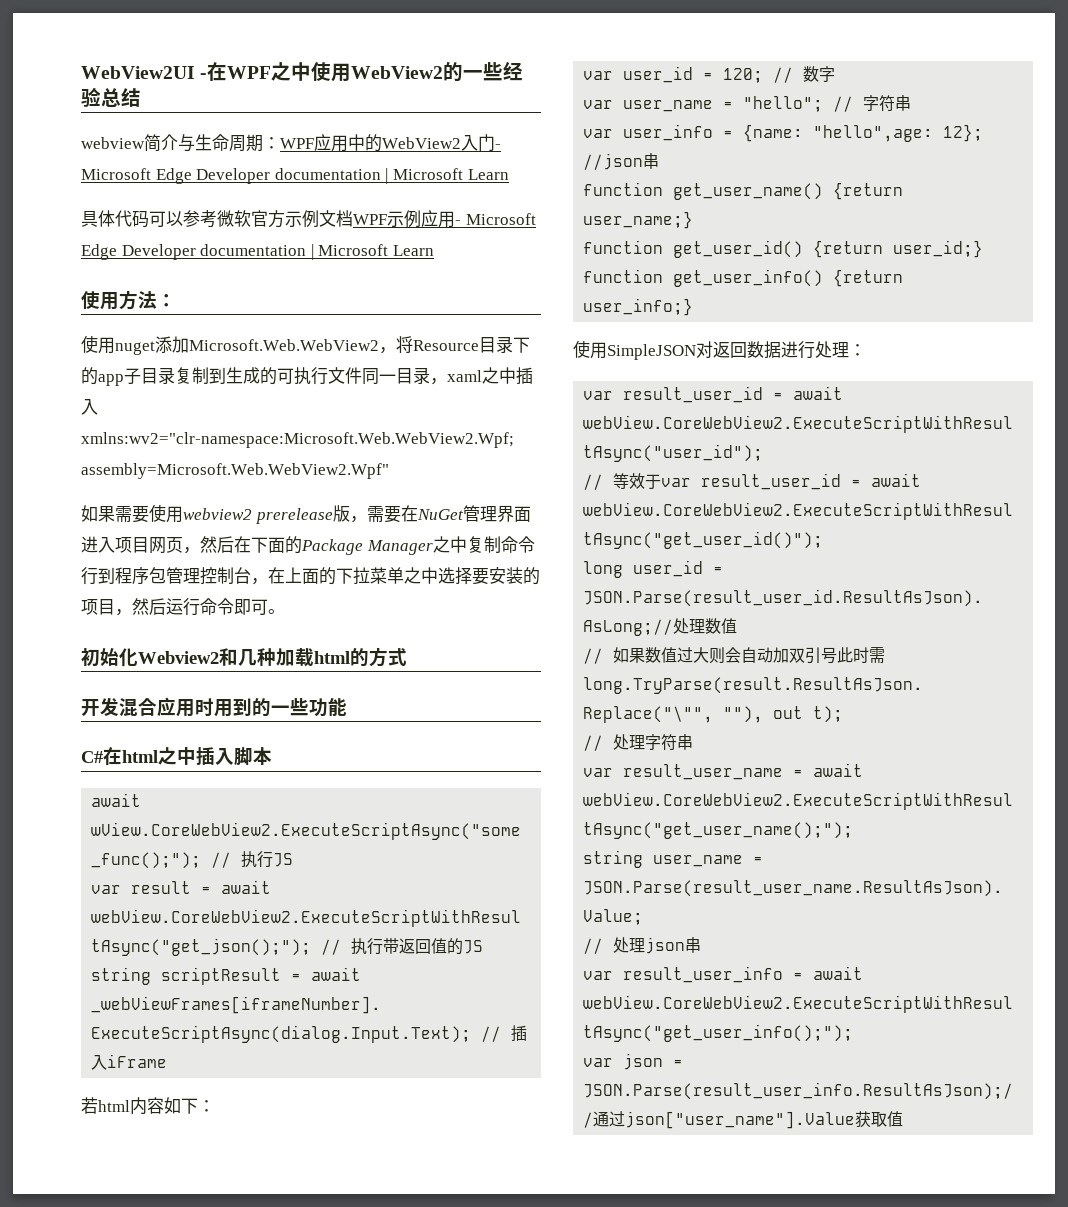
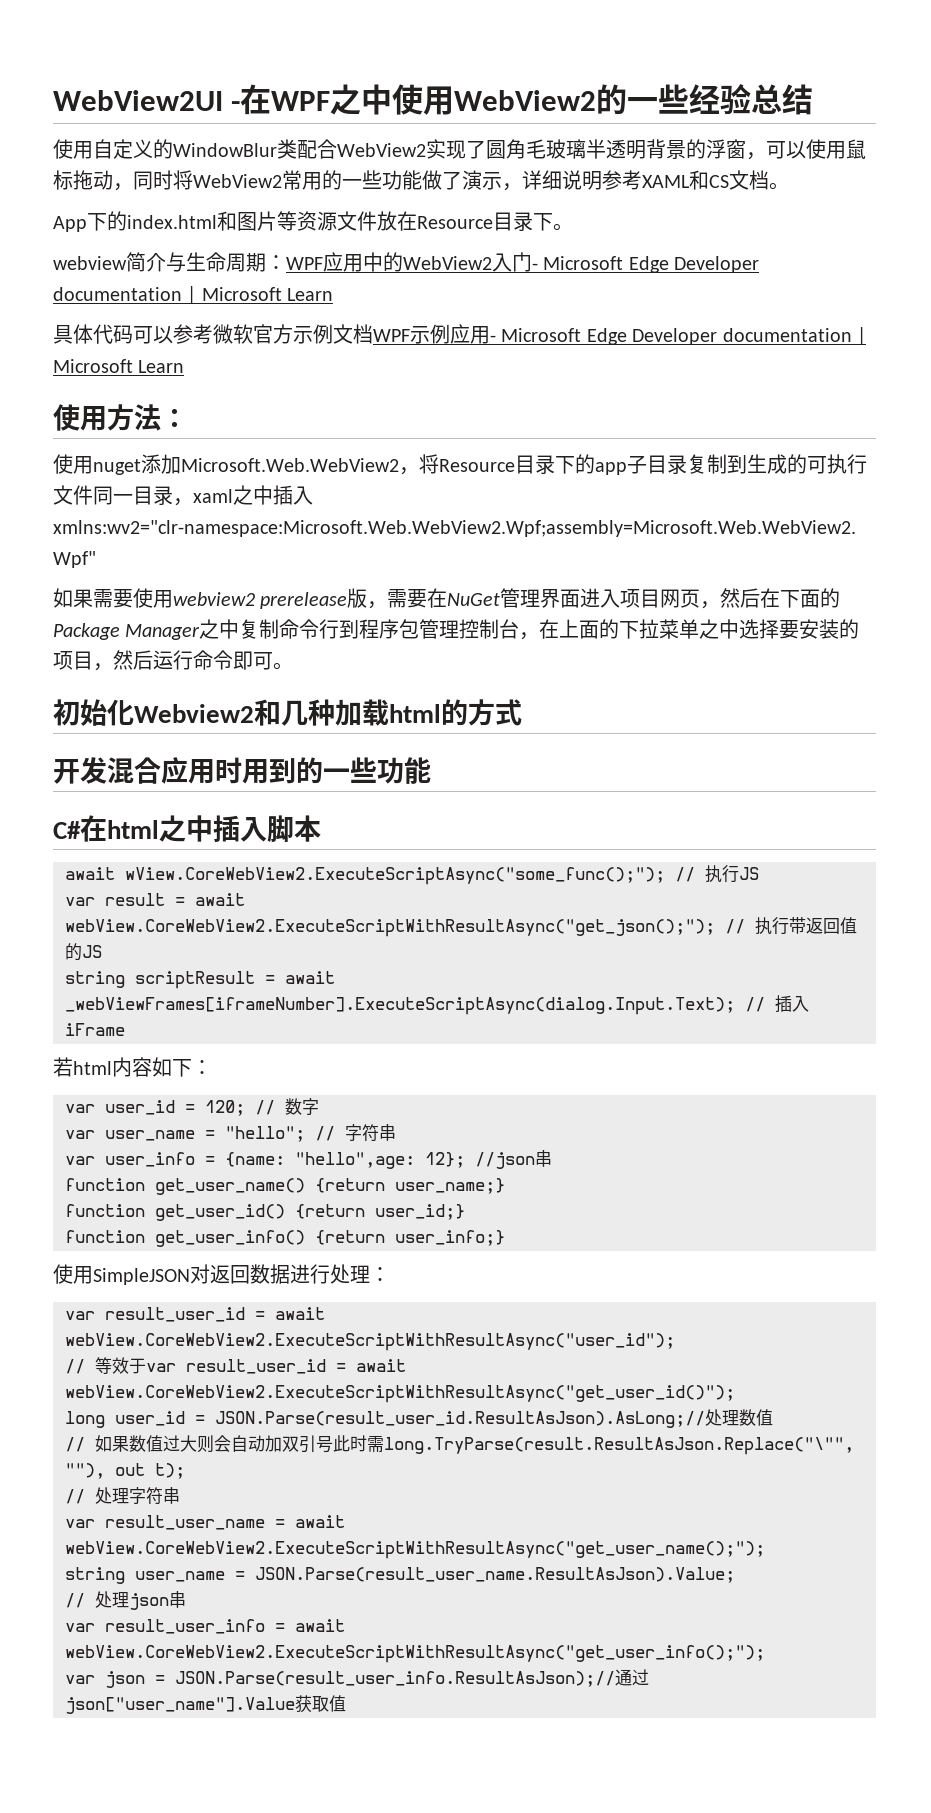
(141, 97) none -> [53,139,866,160] [53,170,789,191] [53,211,573,232] // 使用自定义的WindowBlur类配合WebView2实现了圆角毛玻璃半透明背景的浮窗，可以使用鼠标拖动，同时将WebView2常用的一些功能做了演示，详细说明参考XAML和CS文档。 // App下的index.html和图片等资源文件放在Resource目录下。

